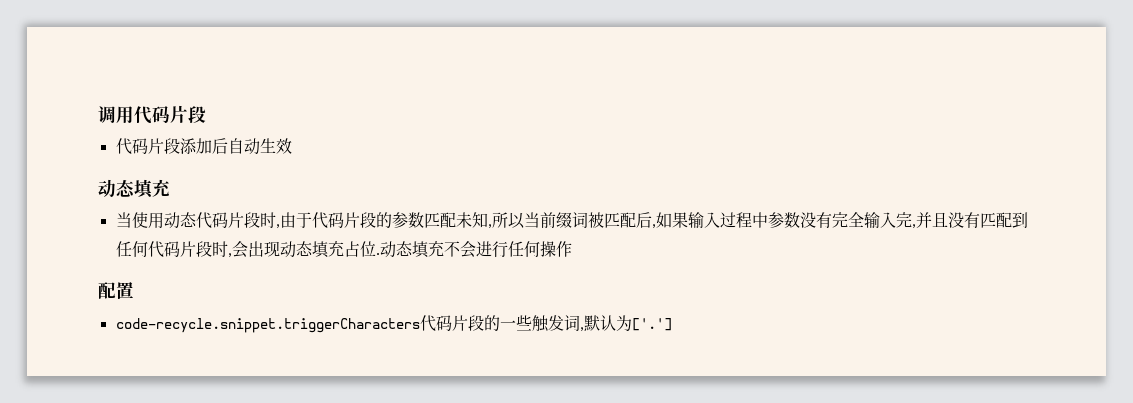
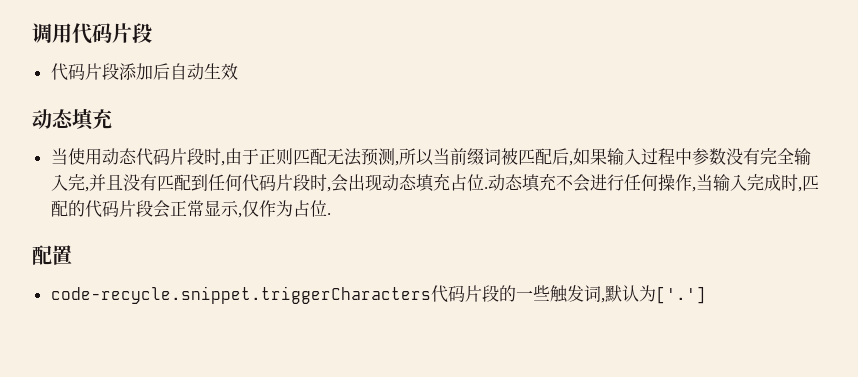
[311,212,488,229] 代码片段的参数匹配未知 -> [258,148,395,166] 正则匹配无法预测
(572, 249) none -> [691,174,819,192] [50,200,331,218] ,当输入完成时,匹配的代码片段会正常显示,仅作为占位.

